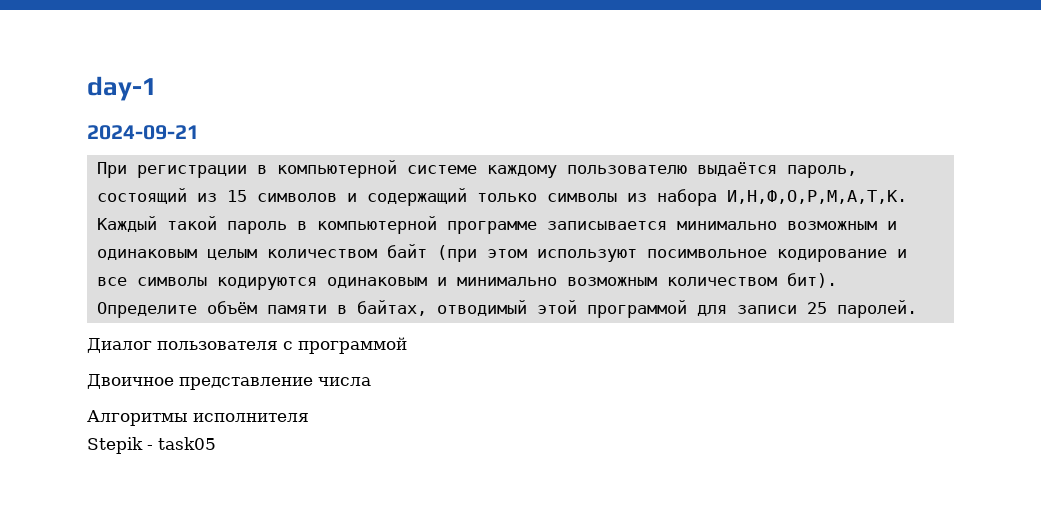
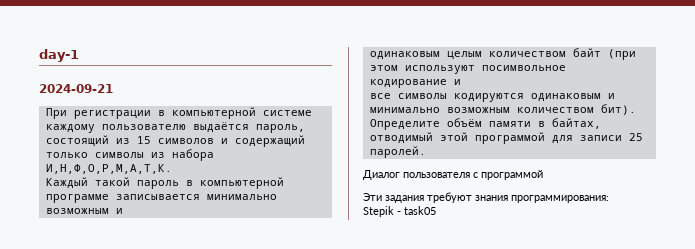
[87,374,371,390] [87,410,309,426] Двоичное представление числа // Алгоритмы исполнителя -> [363,192,609,203] Эти задания требуют знания программирования:

